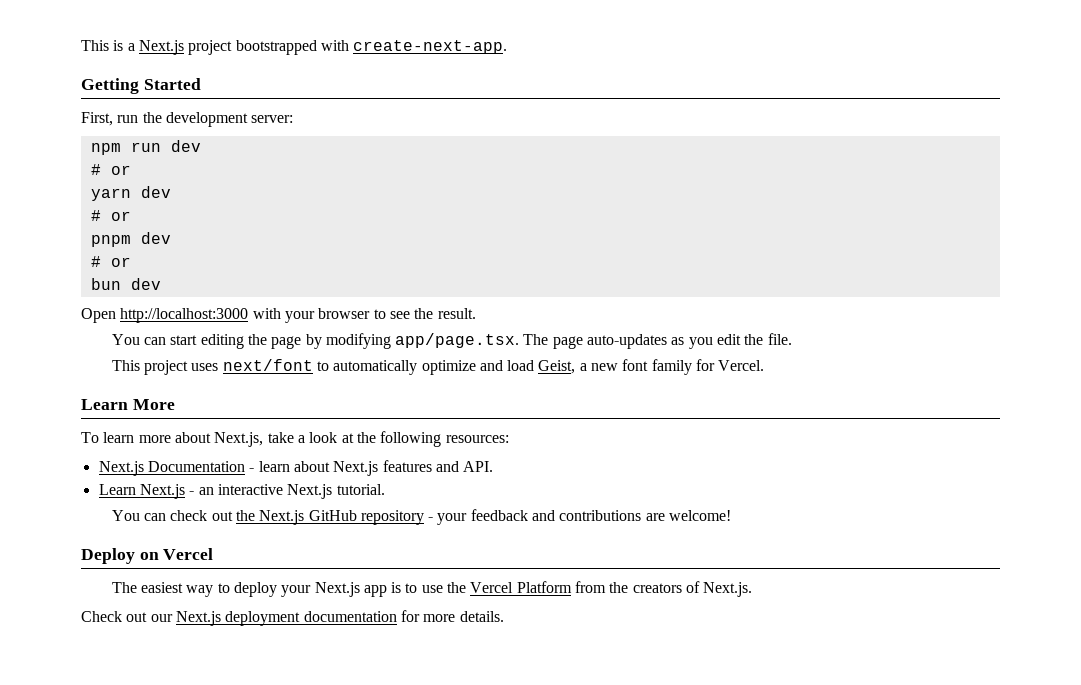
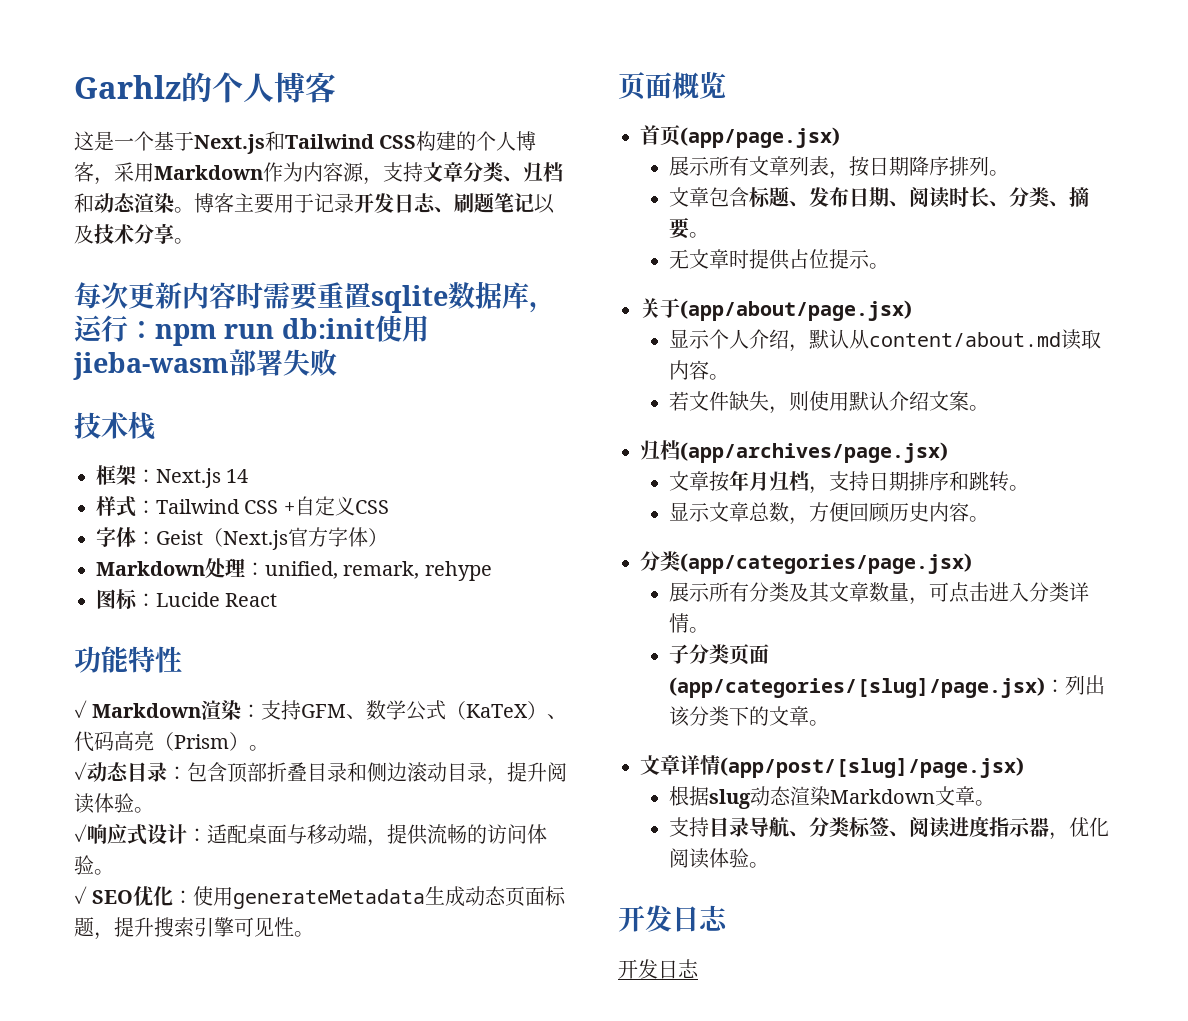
[81,40,508,55] [81,78,201,94] [81,112,294,127] [90,140,201,155] [90,164,131,175] [90,186,171,201] [90,210,131,221] [90,232,171,247] [90,256,131,267] [90,278,161,290] [81,308,476,323] [111,333,792,349] [111,359,765,375] [81,399,175,410] [81,431,509,447] [98,460,494,476] [98,484,385,499] [111,509,732,525] [81,548,214,564] [111,581,753,597] [81,610,504,626] This is a Next.js project bootstrapped with create-next-app. // Getting Started // First, run the development server: // npm run dev // # or // yarn dev // # or // pnpm dev // # or // bun dev // Open http://localhost:3000 with your browser to see the result. // You can start editing the page by modifying app/page.tsx. The page auto-updates as you edit the file. // This project uses next/font to automatically optimize and load Geist, a new font family for Vercel. // Learn More // To learn more about Next.js, take a look at the following resources: // Next.js Documentation - learn about Next.js features and API. // Learn Next.js - an interactive Next.js tutorial. // You can check out the Next.js GitHub repository - your feedback and contributions are welcome! // Deploy on Vercel // The easiest way to deploy your Next.js app is to use the Vercel Platform from the creators of Next.js. // Check out our Next.js deployment documentation for more details. -> [74,72,336,103] [74,131,537,154] [74,162,563,185] [74,192,555,214] [74,223,194,244] [74,281,556,313] [74,315,429,346] [73,349,337,380] [74,411,155,440] [96,465,249,488] [96,496,389,517] [96,527,388,550] [96,558,492,581] [96,589,278,610] [74,646,182,673] [74,699,568,721] [74,731,269,752] [74,762,567,785] [74,793,154,814] [74,824,547,847] [74,855,114,875] [74,886,567,909] [74,917,314,940] [618,71,726,100] [640,125,840,148] [669,156,1010,179] [669,186,1090,208] [669,218,710,239] [669,249,890,270] [640,298,912,321] [669,329,1102,352] [669,360,730,380] [669,391,990,414] [640,440,948,463] [669,470,1030,494] [669,502,990,525] [640,551,972,574] [669,582,1090,605] [669,613,710,633] [669,644,770,665] [669,675,1106,698] [669,706,830,727] [640,755,1024,778] [669,786,996,809] [669,816,1110,840] [669,848,770,869] [618,905,729,932] [618,959,699,979] Garhlz的个人博客 // 这是一个基于Next.js和Tailwind CSS构建的个人博客，采用Markdown作为内容源，支持文章分类、归档和动态渲染。博客主要用于记录开发日志、刷题笔记以及技术分享。 // 每次更新内容时需要重置sqlite数据库，运行：npm run db:init使用jieba-wasm部署失败 // 技术栈 // 框架：Next.js 14 // 样式：Tailwind CSS +自定义CSS // 字体：Geist（Next.js官方字体） // Markdown处理：unified, remark, rehype // 图标：Lucide React // 功能特性 // ✓ Markdown渲染：支持GFM、数学公式（KaTeX）、代码高亮（Prism）。 // ✓动态目录：包含顶部折叠目录和侧边滚动目录，提升阅读体验。 // ✓响应式设计：适配桌面与移动端，提供流畅的访问体验。 // ✓ SEO优化：使用generateMetadata生成动态页面标题，提升搜索引擎可见性。 // 页面概览 // 首页(app/page.jsx) // 展示所有文章列表，按日期降序排列。 // 文章包含标题、发布日期、阅读时长、分类、摘要。 // 无文章时提供占位提示。 // 关于(app/about/page.jsx) // 显示个人介绍，默认从content/about.md读取内容。 // 若文件缺失，则使用默认介绍文案。 // 归档(app/archives/page.jsx) // 文章按年月归档，支持日期排序和跳转。 // 显示文章总数，方便回顾历史内容。 // 分类(app/categories/page.jsx) // 展示所有分类及其文章数量，可点击进入分类详情。 // 子分类页面(app/categories/[slug]/page.jsx)：列出该分类下的文章。 // 文章详情(app/post/[slug]/page.jsx) // 根据slug动态渲染Markdown文章。 // 支持目录导航、分类标签、阅读进度指示器，优化阅读体验。 // 开发日志 // 开发日志

